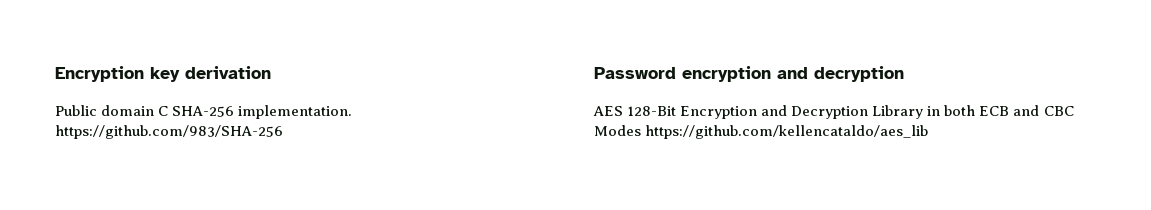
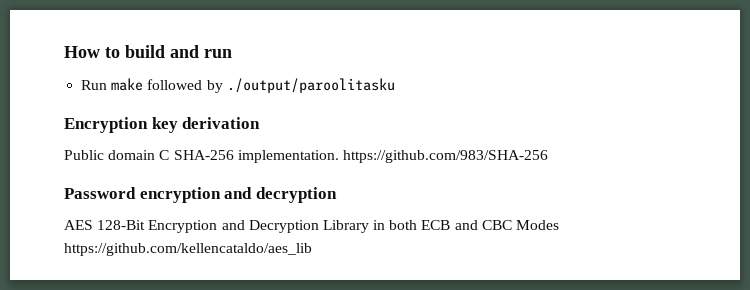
(55, 74) none -> [64,45,232,58] [81,78,395,93] How to build and run // Run make followed by ./output/paroolitasku //

